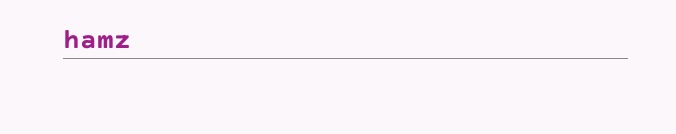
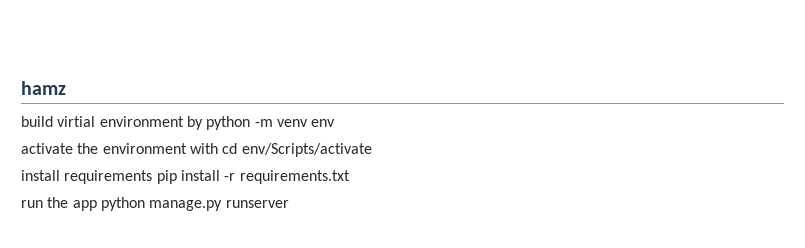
(131, 39) none -> [21,116,336,130] [21,143,372,157] [21,170,350,184] [21,197,289,211] // build virtial environment by python -m venv env // activate the environment with cd env/Scripts/activate // install requirements pip install -r requirements.txt // run the app python manage.py runserver

